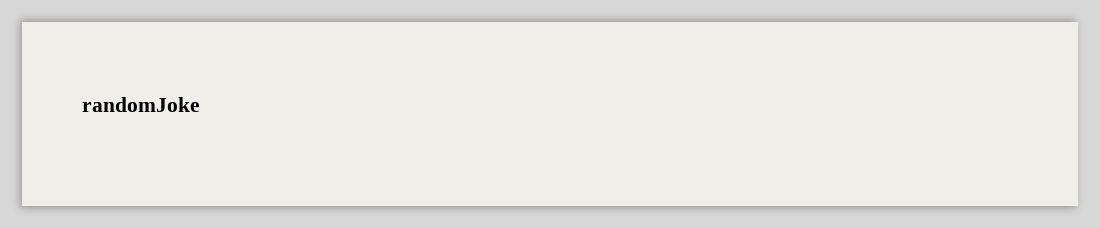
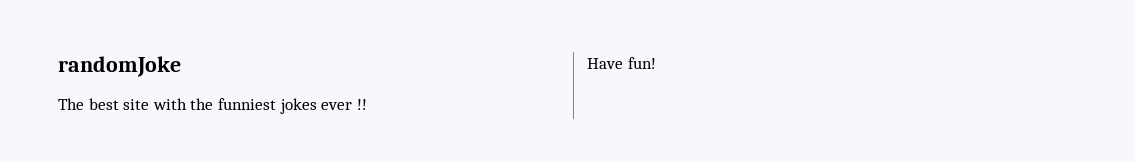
(200, 104) none -> [58,98,367,114] [587,57,656,69] // The best site with the funniest jokes ever !! // Have fun!

